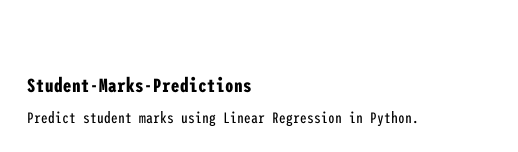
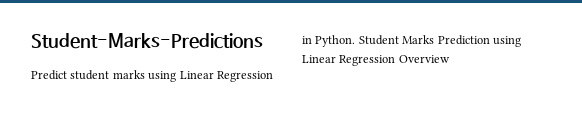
(419, 119) none -> [358,35,521,47] [302,55,450,66] Student Marks Prediction using Linear Regression Overview

